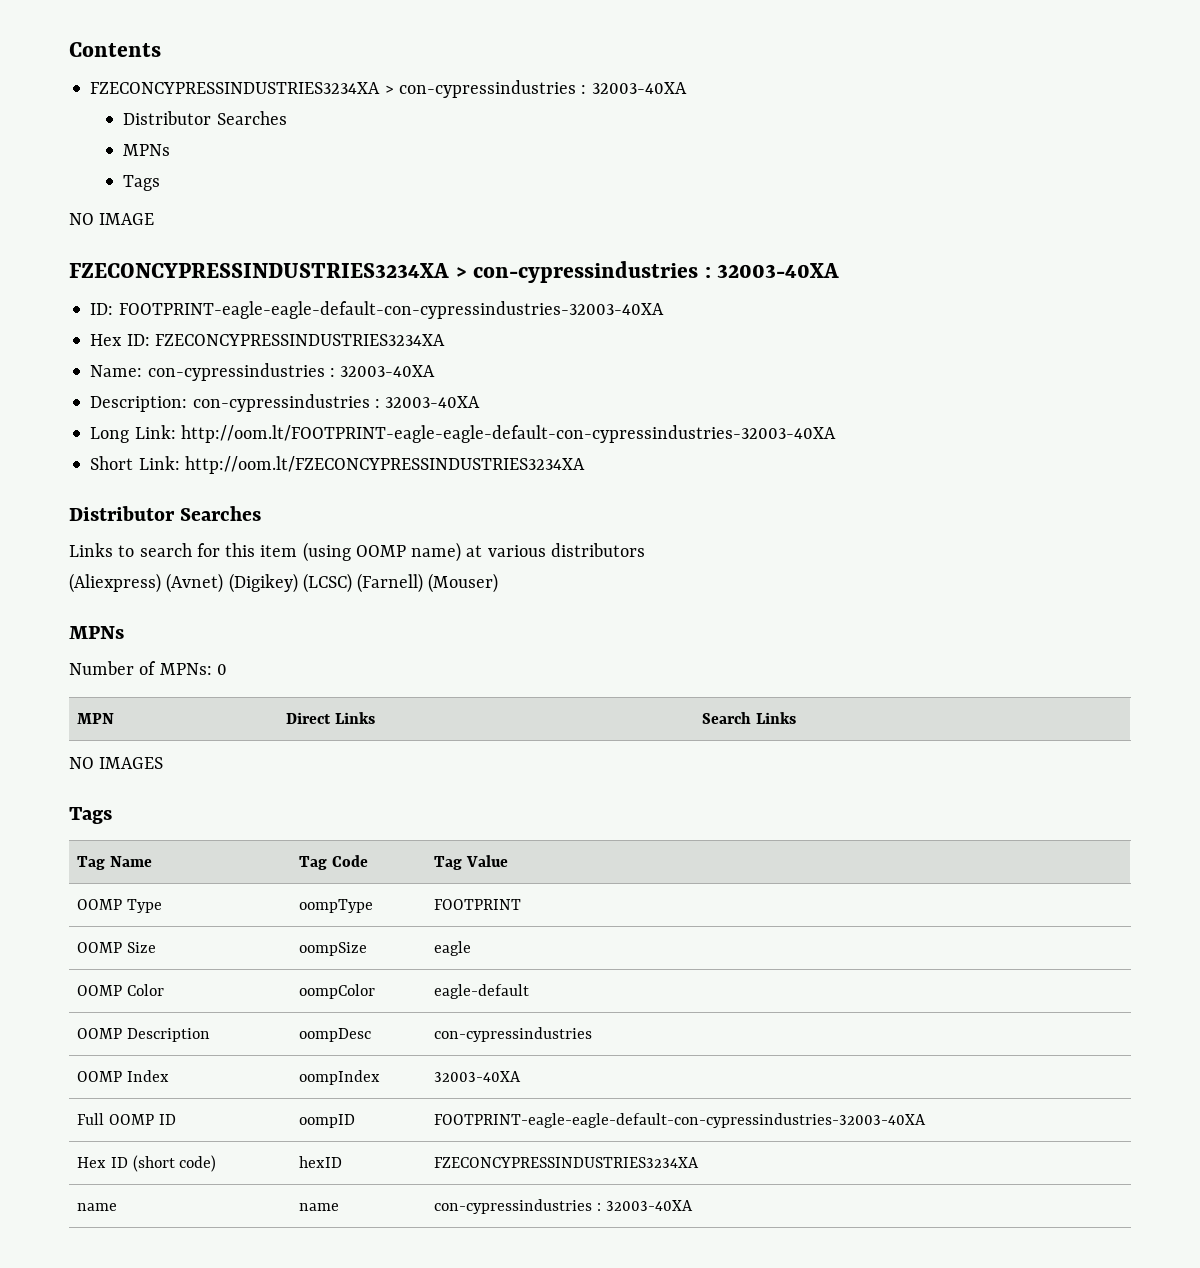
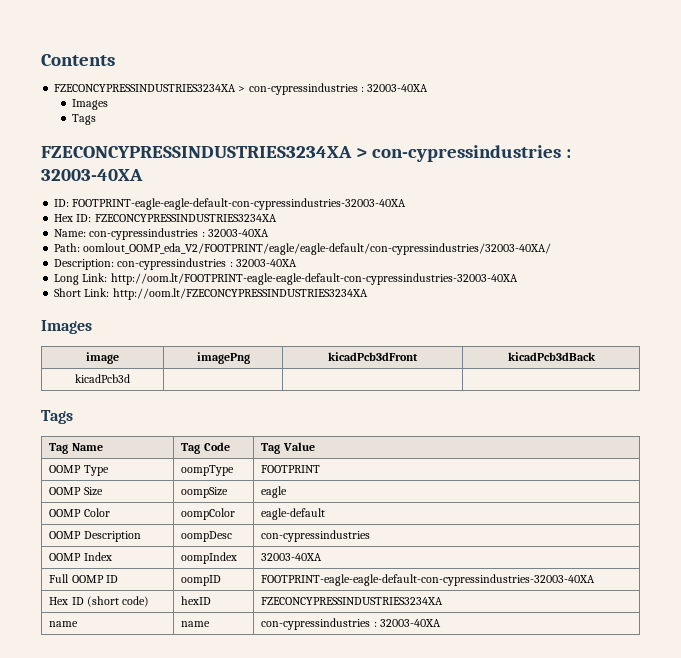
[123,111,287,125] [123,144,171,156] [123,175,161,191] [69,213,155,225] Distributor Searches // MPNs // Tags // NO IMAGE -> [71,99,108,110] [71,114,96,125] Images // Tags
(436, 371) none -> [54,243,552,255] // Path: oomlout_OOMP_eda_V2/FOOTPRINT/eagle/eagle-default/con-cypressindustries/32003-40XA/
[69,506,262,521] [69,542,645,562] [69,573,499,593] [69,626,124,639] [69,661,227,675] [77,713,115,724] [286,712,375,724] [702,712,796,724] [69,757,164,769] Distributor Searches // Links to search for this item (using OOMP name) at various distributors // (Aliexpress) (Avnet) (Digikey) (LCSC) (Farnell) (Mouser) // MPNs // Number of MPNs: 0 // MPN | Direct Links | Search Links // NO IMAGES -> [41,320,92,334] [86,352,119,364] [196,352,250,364] [328,352,418,361] [507,352,596,361] [75,374,130,383] Images // image | imagePng | kicadPcb3dFront | kicadPcb3dBack // kicadPcb3d | | |

